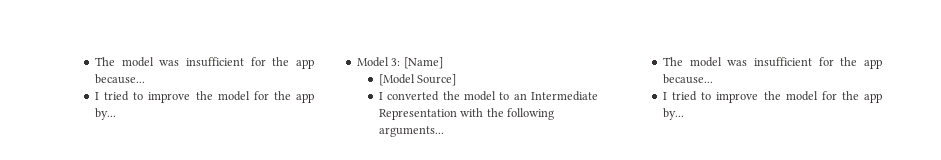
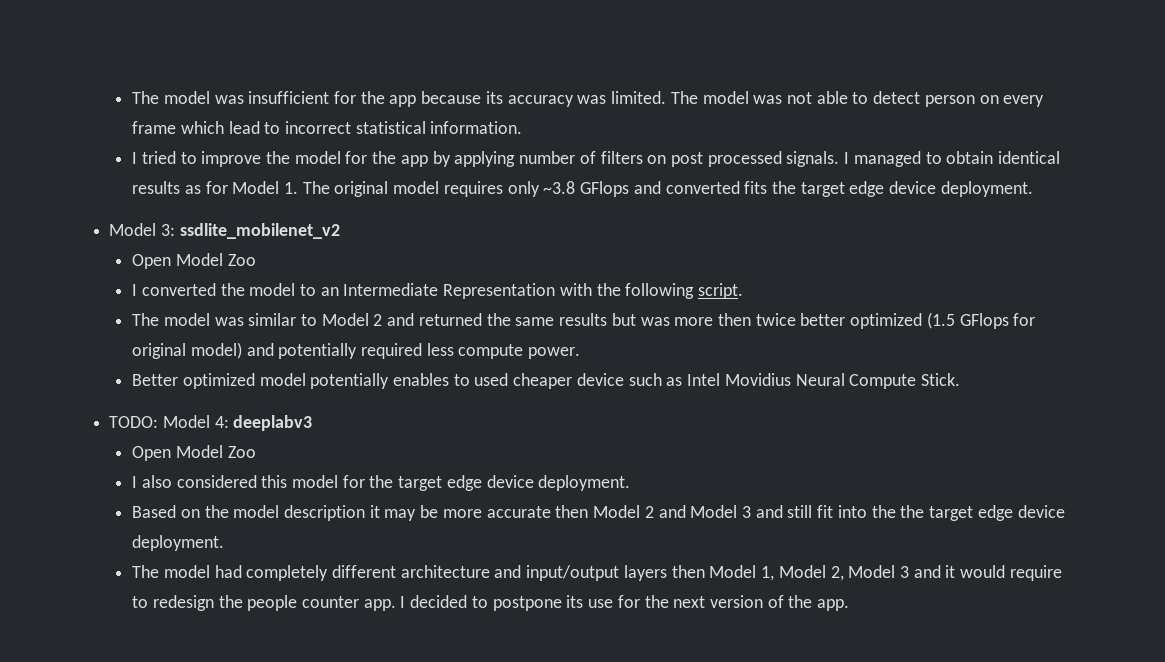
[95,57,314,69] [95,74,146,84] [95,91,315,103] [95,108,117,120] [356,57,443,69] [379,74,457,86] The model was insufficient for the app because... // I tried to improve the model for the app by... // Model 3: [Name] // [Model Source] -> [132,91,1045,107] [132,121,523,134] [132,151,1061,167] [132,181,1033,197] [109,223,340,239] [132,253,256,269] The model was insufficient for the app because its accuracy was limited. The model was not able to detect person on every frame which lead to incorrect statistical information. // I tried to improve the model for the app by applying number of filters on post processed signals. I managed to obtain identical results as for Model 1. The original model requires only ~3.8 GFlops and converted fits the target edge device deployment. // Model 3: ssdlite_mobilenet_v2 // Open Model Zoo
[379,126,445,137] [663,57,882,69] [663,74,714,84] [663,91,882,103] [663,108,685,120] arguments... // The model was insufficient for the app because... // I tried to improve the model for the app by... -> [698,283,744,299] [132,312,1036,329] [132,342,581,359] [132,373,961,389] [109,415,313,431] [132,445,256,461] [132,475,631,491] [132,505,1065,521] [132,535,225,551] [132,565,1062,581] [132,595,850,611] script. // The model was similar to Model 2 and returned the same results but was more then twice better optimized (1.5 GFlops for original model) and potentially required less compute power. // Better optimized model potentially enables to used cheaper device such as Intel Movidius Neural Compute Stick. // TODO: Model 4: deeplabv3 // Open Model Zoo // I also considered this model for the target edge device deployment. // Based on the model description it may be more accurate then Model 2 and Model 3 and still fit into the the target edge device deployment. // The model had completely different architecture and input/output layers then Model 1, Model 2, Model 3 and it would require to redesign the people counter app. I decided to postpone its use for the next version of the app.

